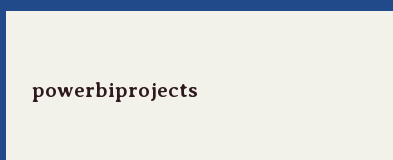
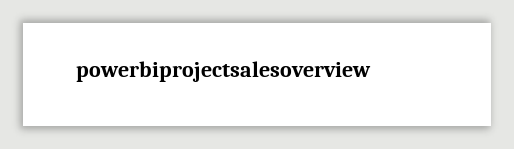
[32,82,198,102] powerbiprojects -> [76,61,371,82] powerbiprojectsalesoverview

